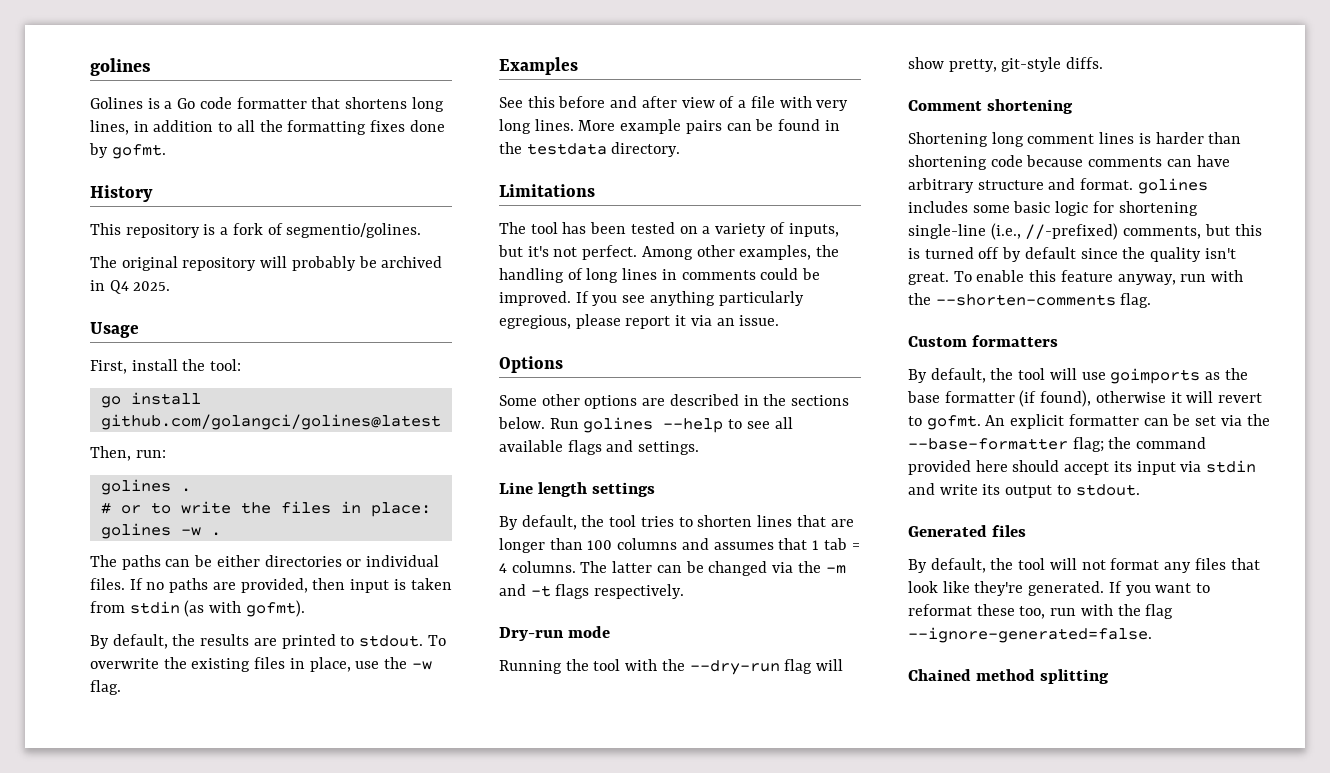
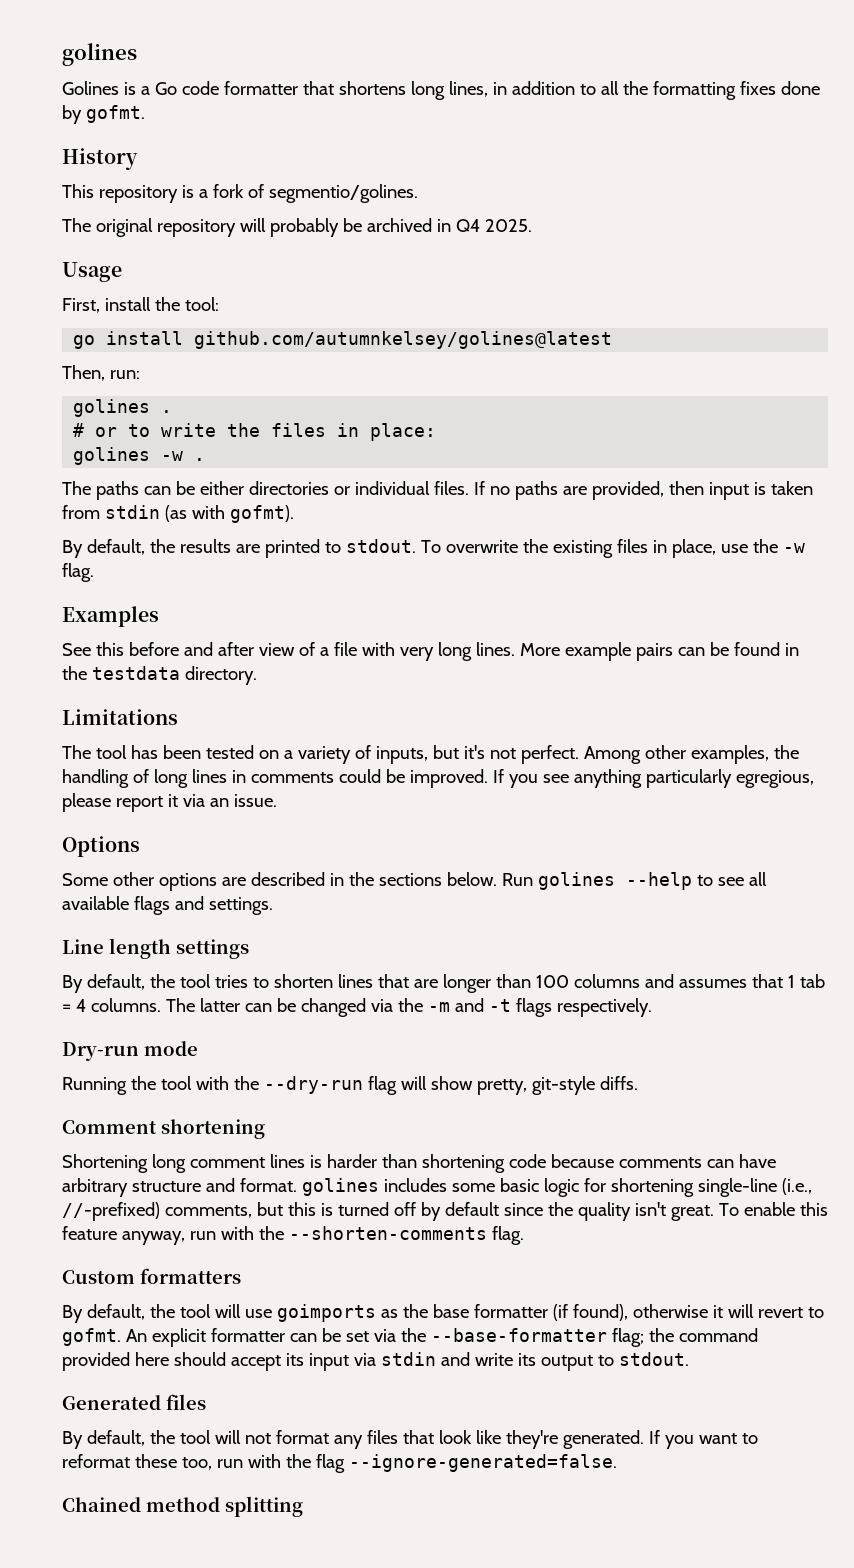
[100,414,441,430] github.com/golangci/golines@latest -> [194,331,613,349] github.com/autumnkelsey/golines@latest

